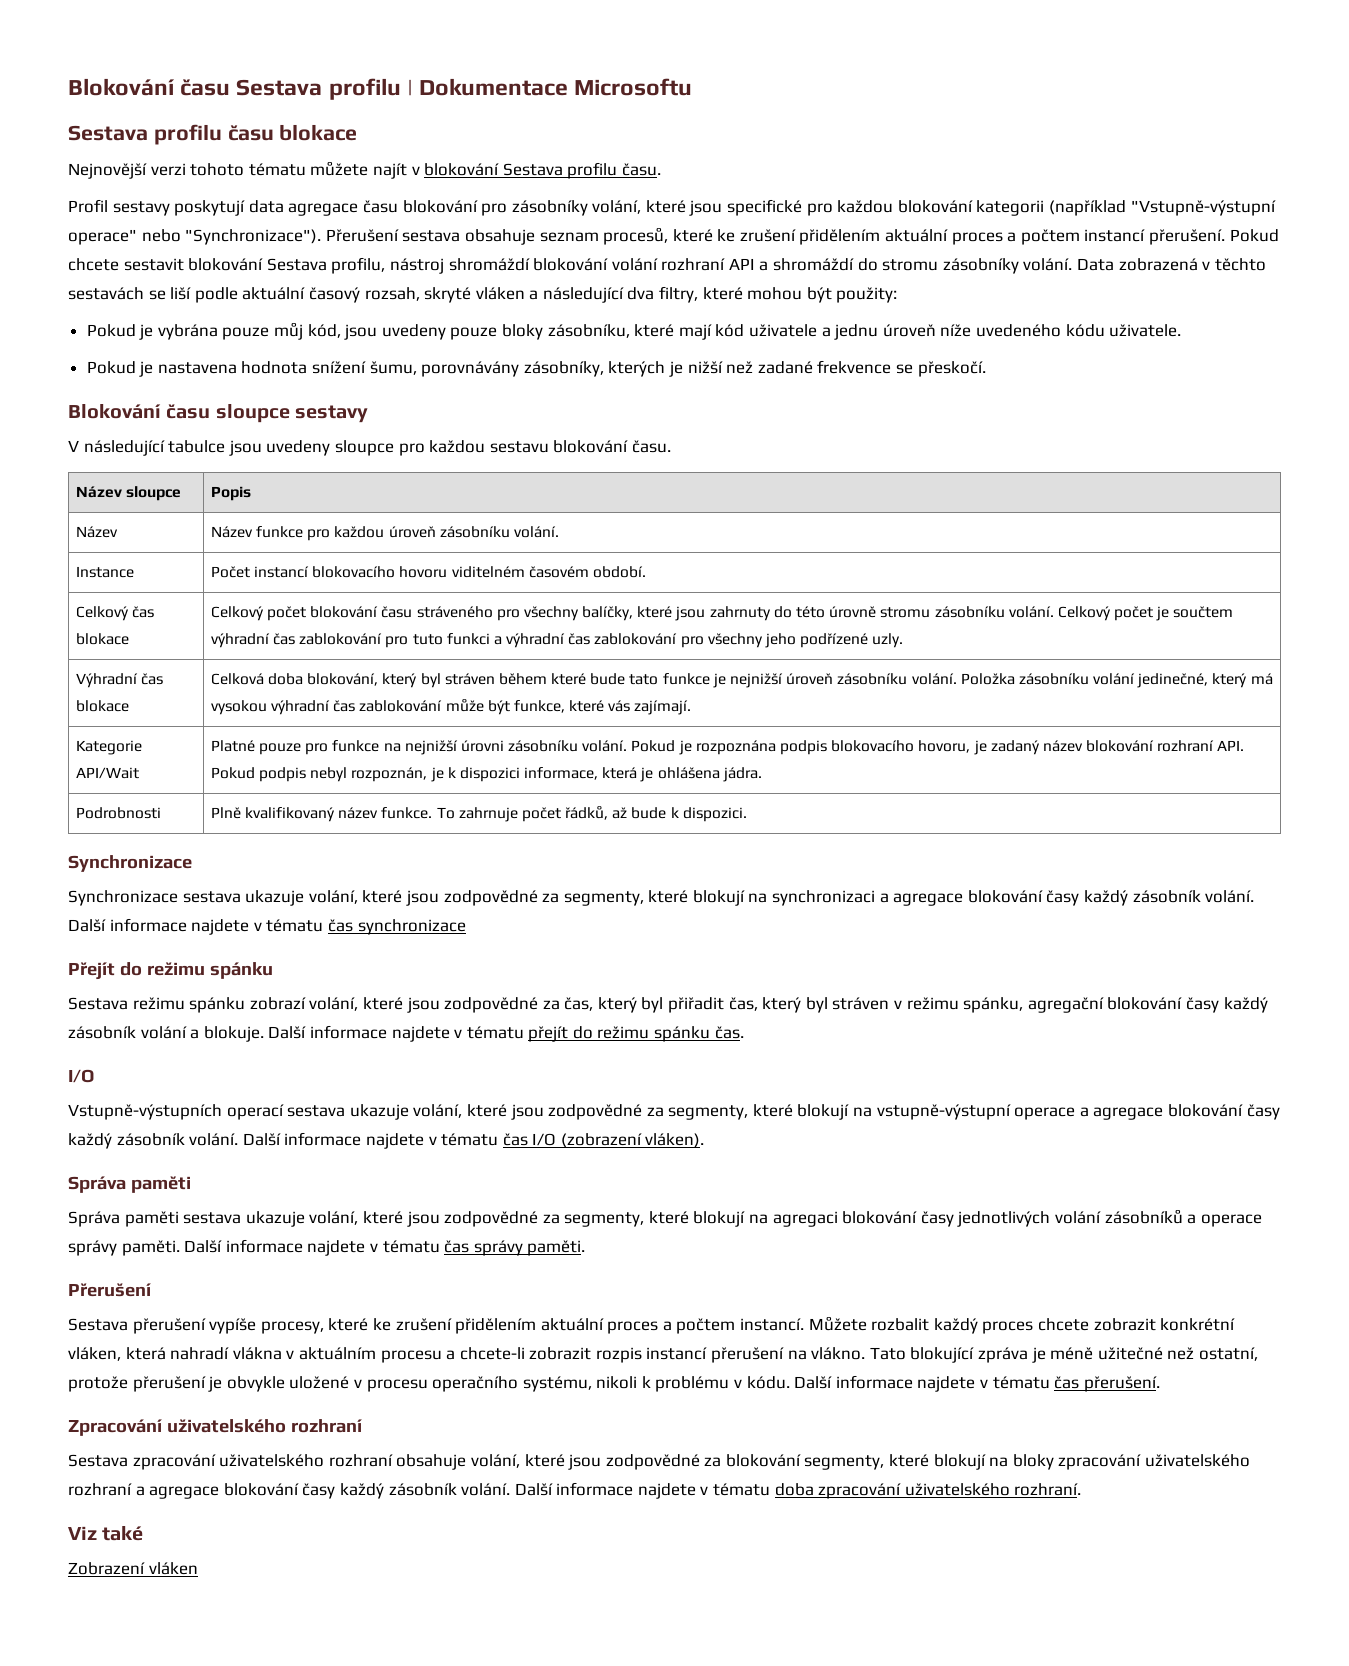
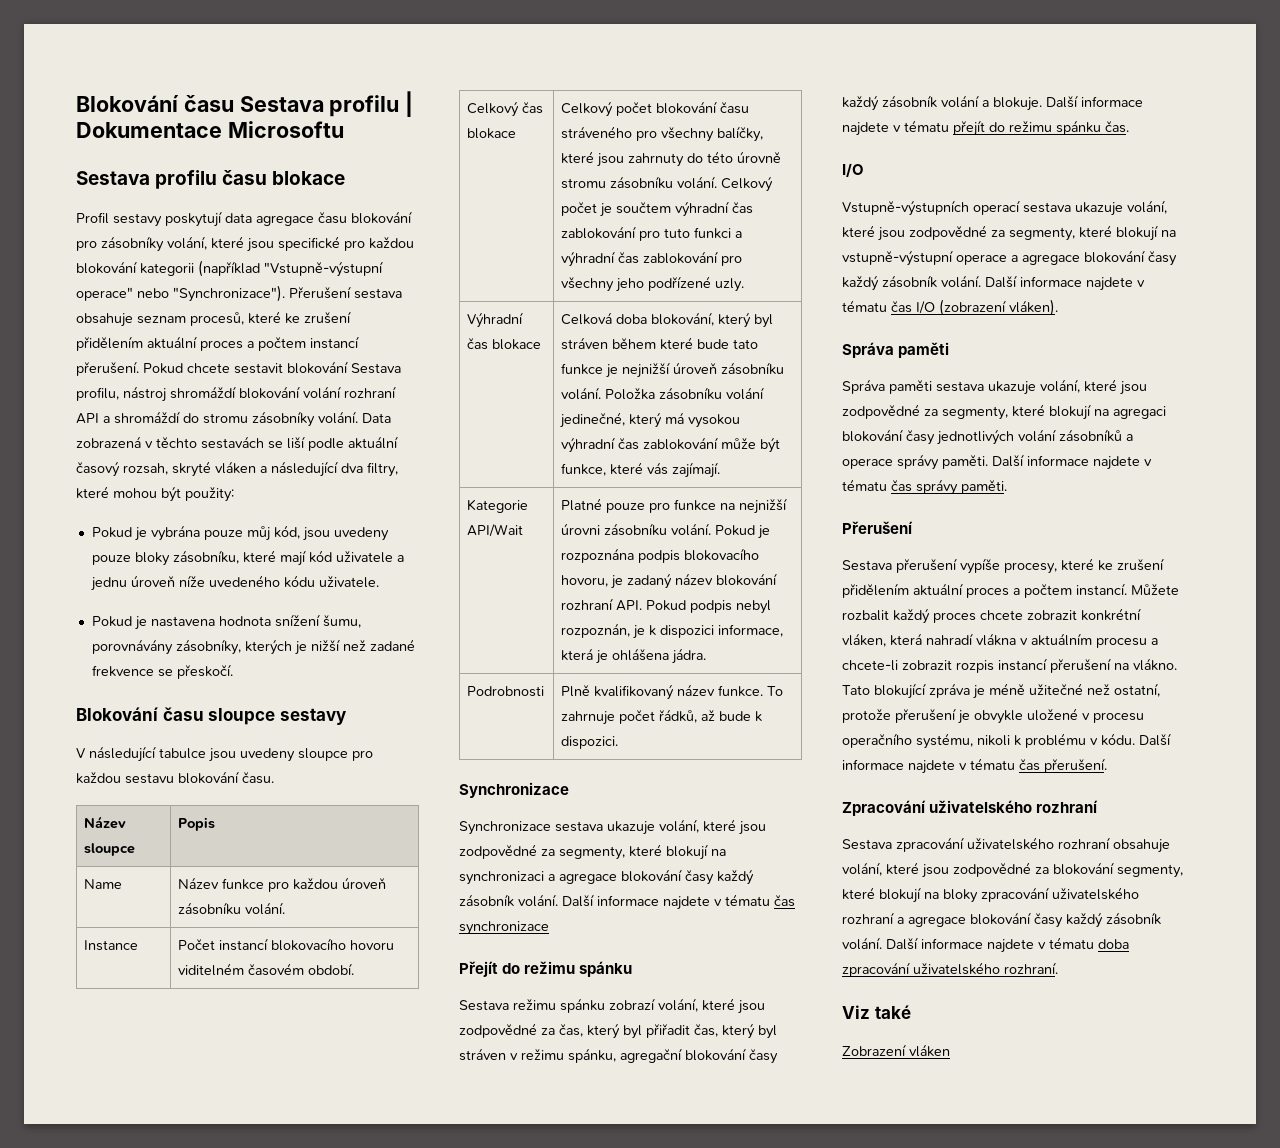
[68,161,661,179] // Nejnovější verzi tohoto tématu můžete najít v blokování Sestava profilu času. -> (346, 178) none
[75,526,118,538] Název -> [83,879,122,889] Name

